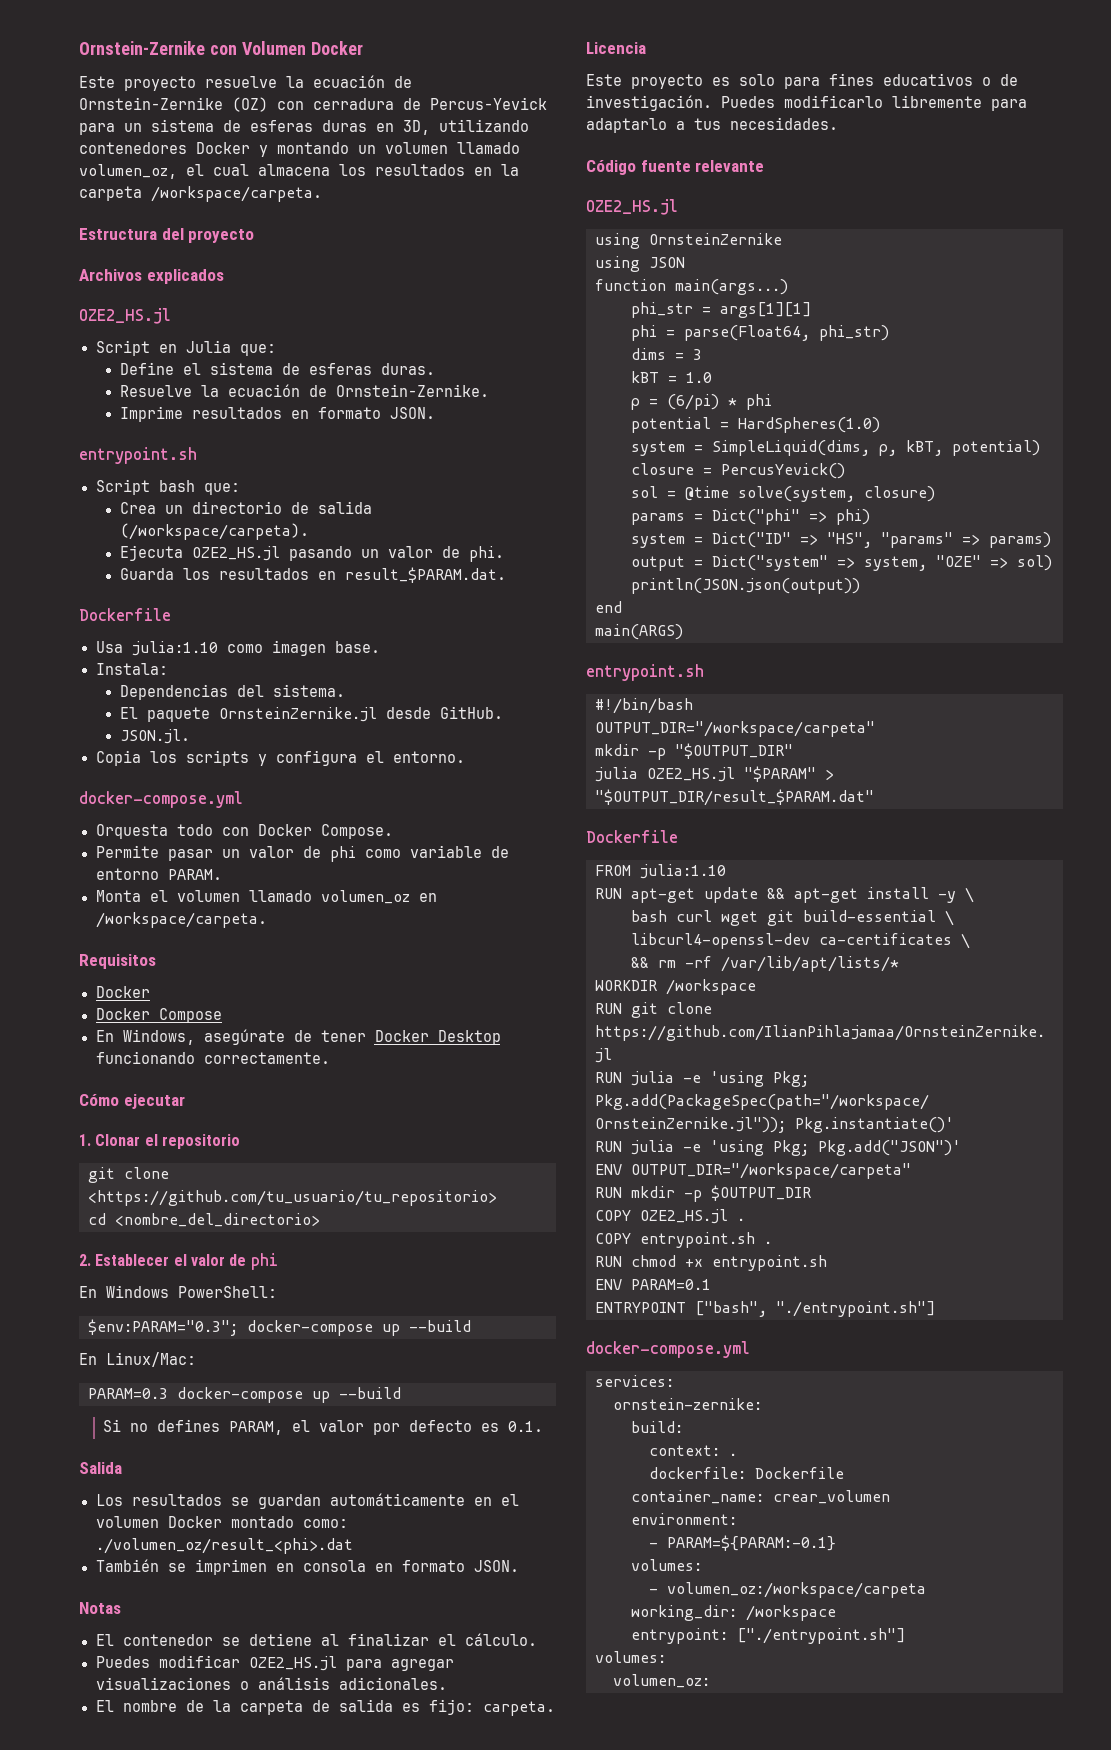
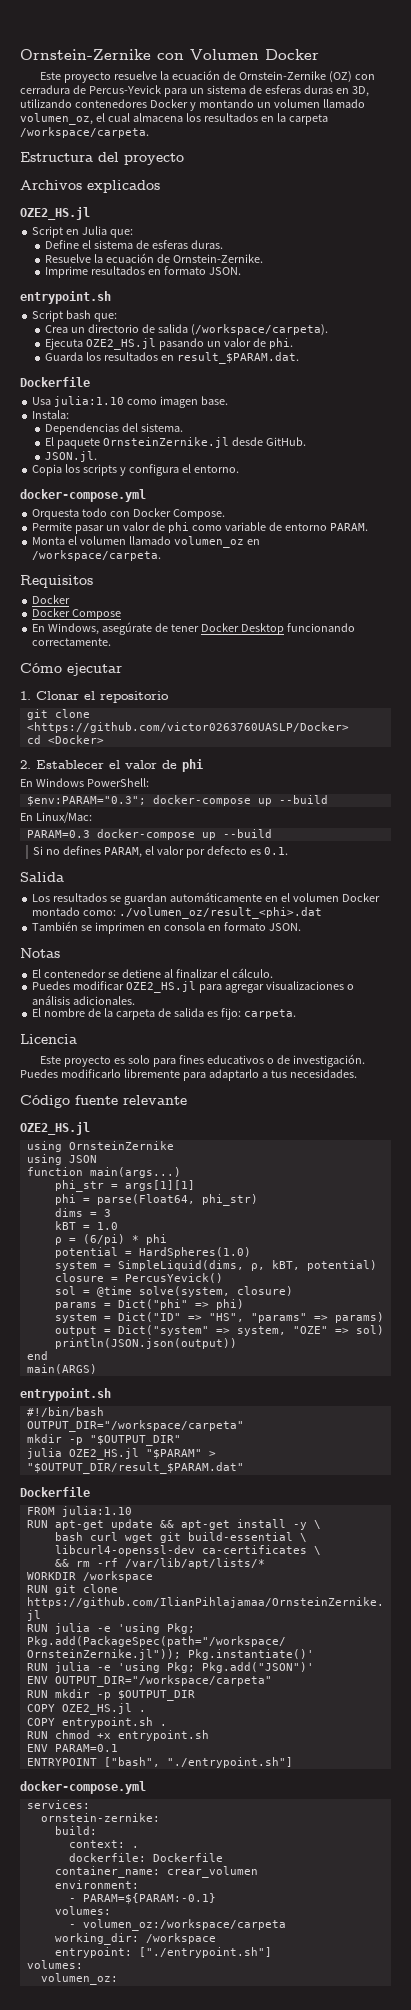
[88,1190,497,1206] <https://github.com/tu_usuario/tu_repositorio> -> [26,722,349,733] <https://github.com/victor0263760UASLP/Docker>
[115,1213,320,1227] <nombre_del_directorio> -> [47,735,104,744] <Docker>

